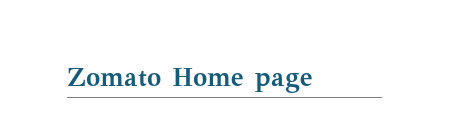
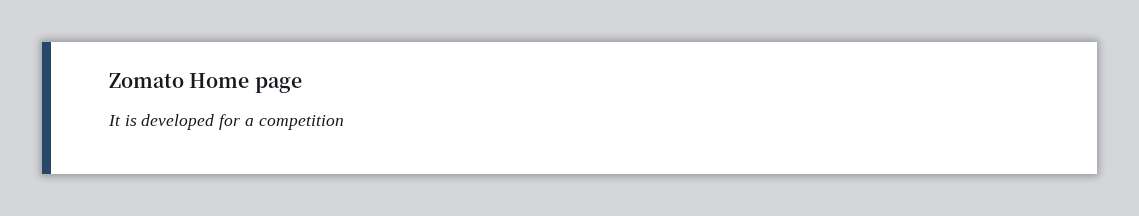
(313, 82) none -> [108,114,344,130] // It is developed for a competition

